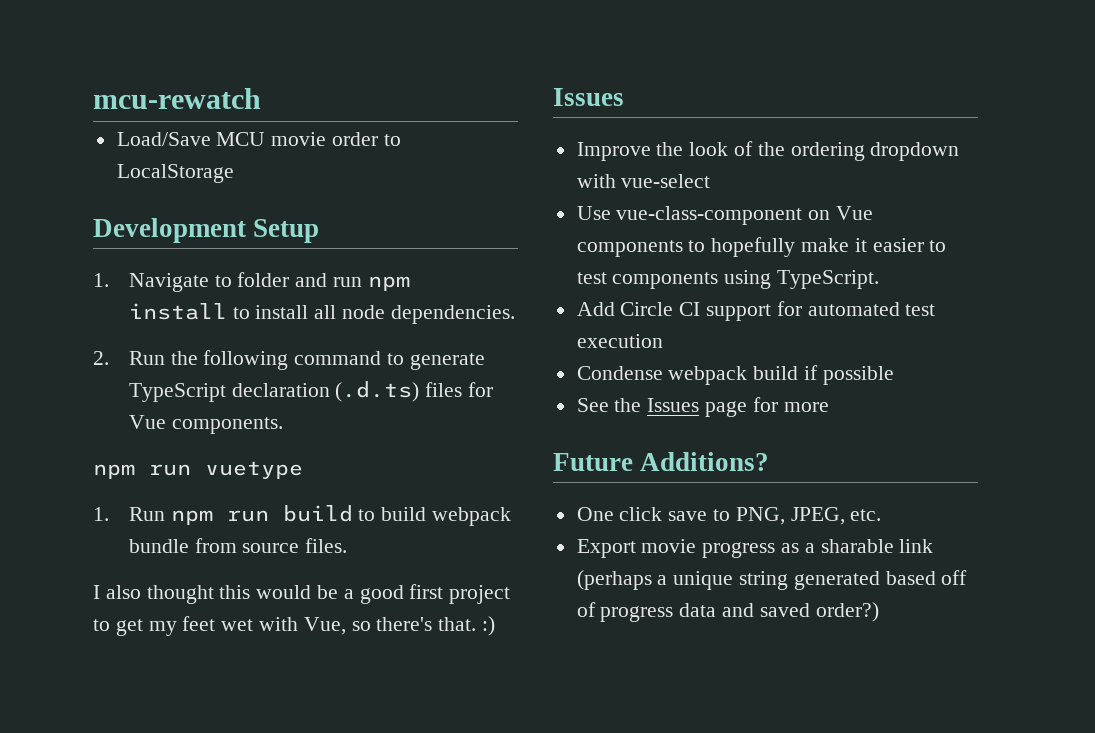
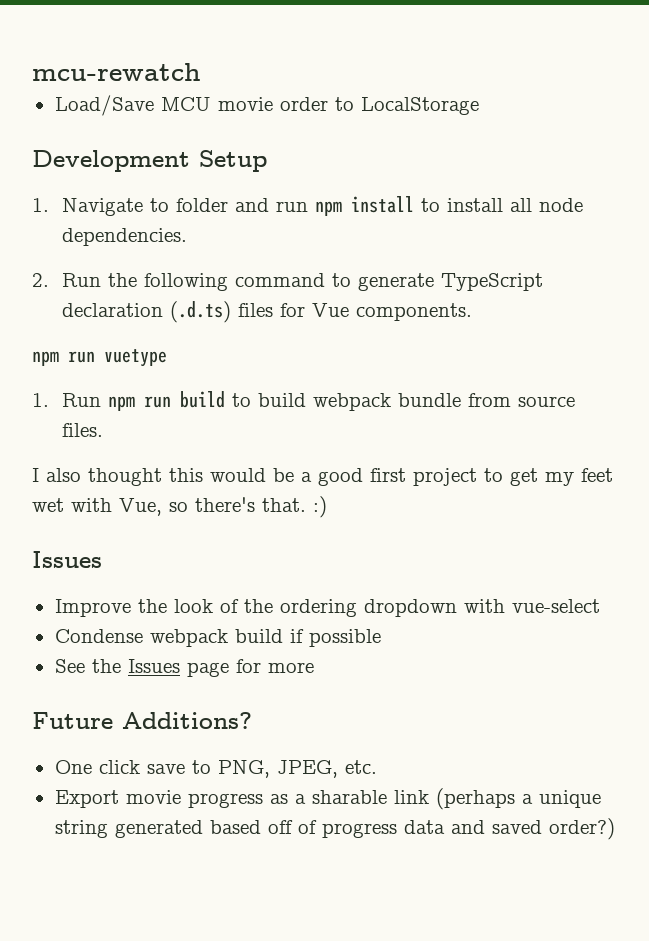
[576,206,874,225] [576,237,947,257] [576,270,880,289] [576,301,936,321] [576,334,663,348] // Use vue-class-component on Vue components to hopefully make it easier to test components using TypeScript. // Add Circle CI support for automated test execution -> (600, 606) none

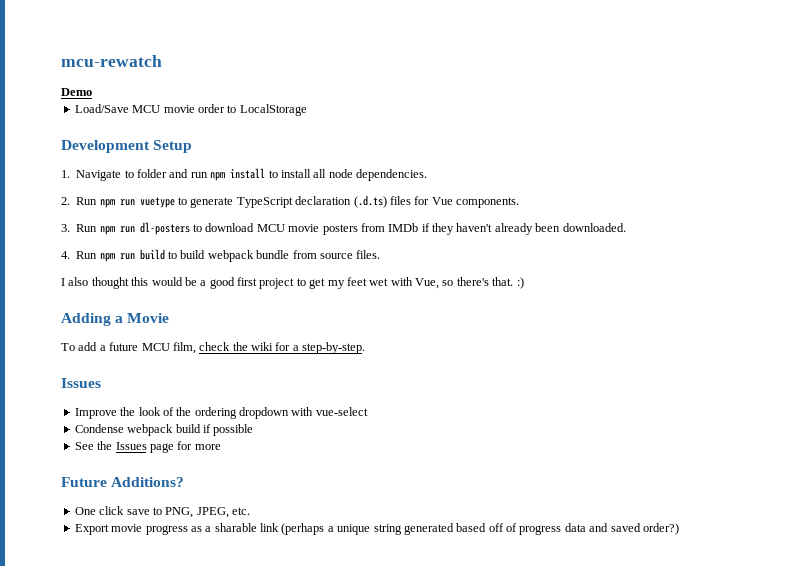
(201, 72) none -> [61,88,92,96] // Demo
[107,273,325,291] the following command -> [99,197,175,208] npm run vuetype
[32,349,167,367] [32,393,49,407] npm run vuetype // 1. -> [61,222,626,235] [61,251,70,259] 3. Run npm run dl-posters to download MCU movie posters from IMDb if they haven't already been downloaded. // 4.
(327, 507) none -> [61,313,170,326] [61,342,366,354] // Adding a Movie // To add a future MCU film, check the wiki for a step-by-step.

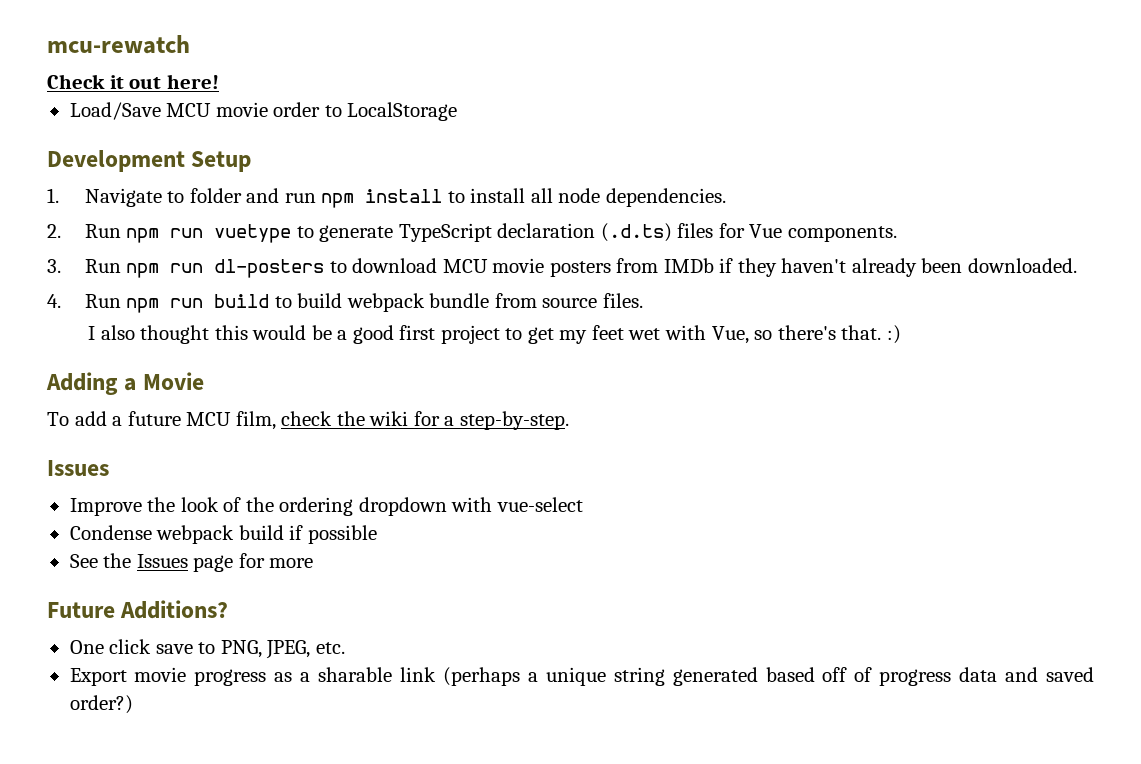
[61,88,92,96] Demo -> [47,74,219,89] Check it out here!

